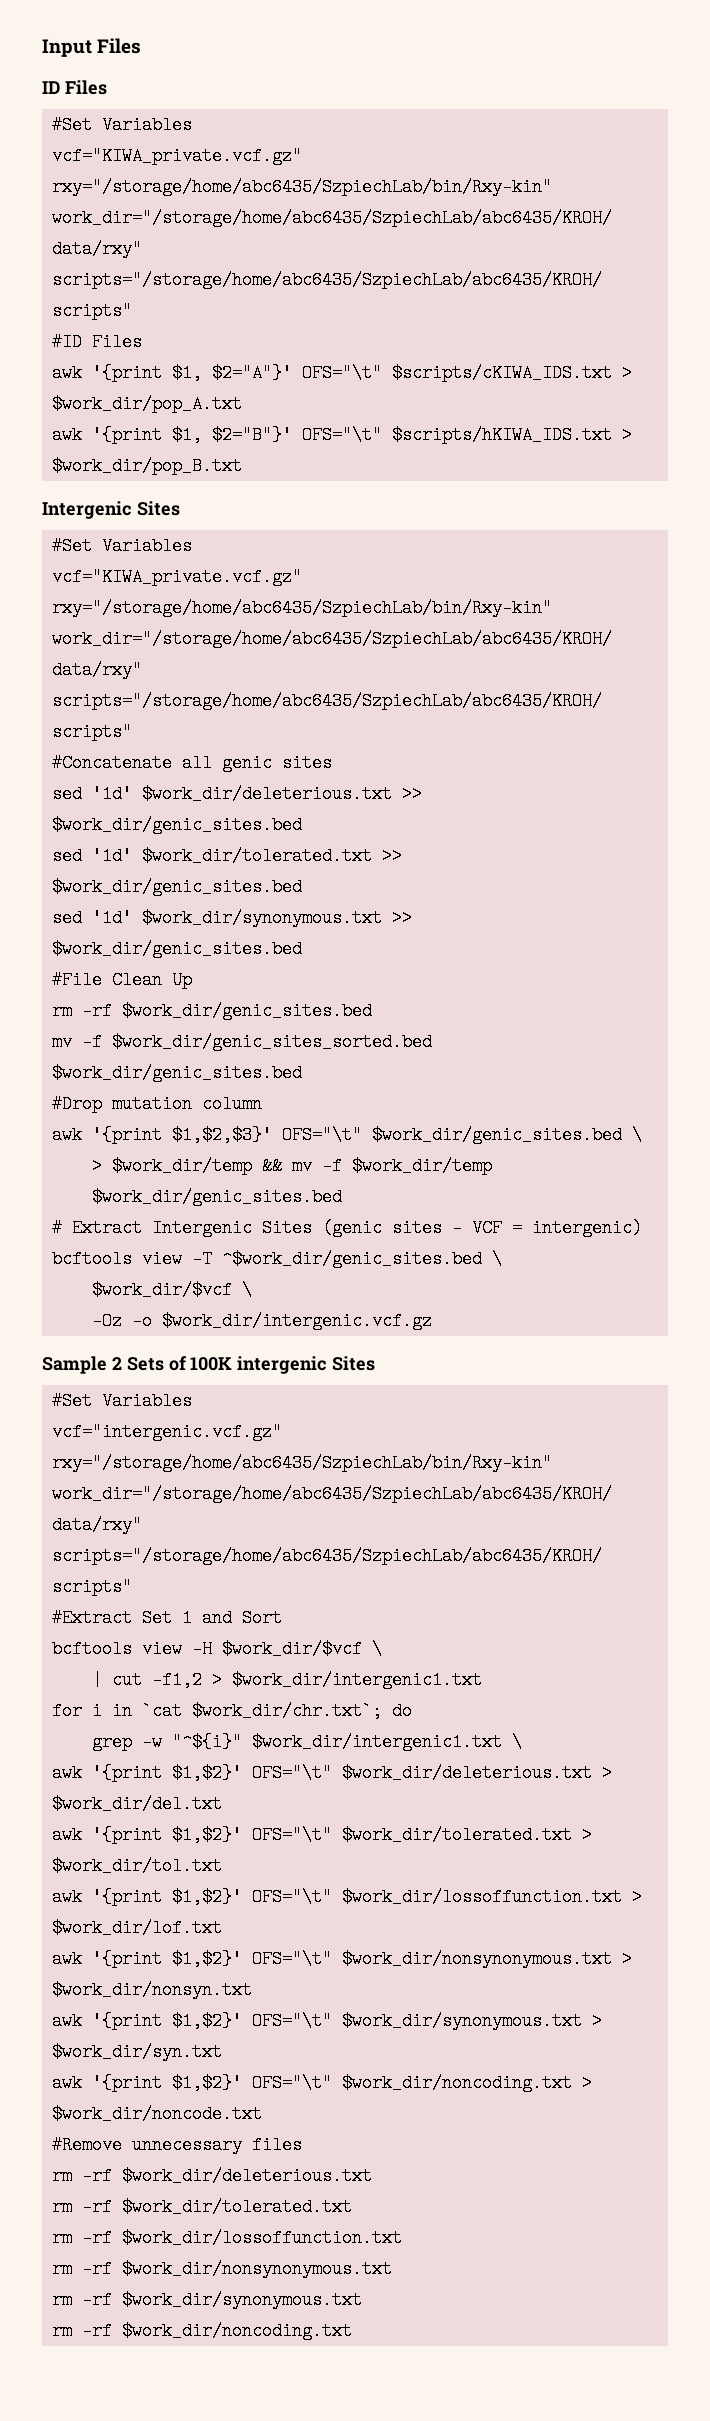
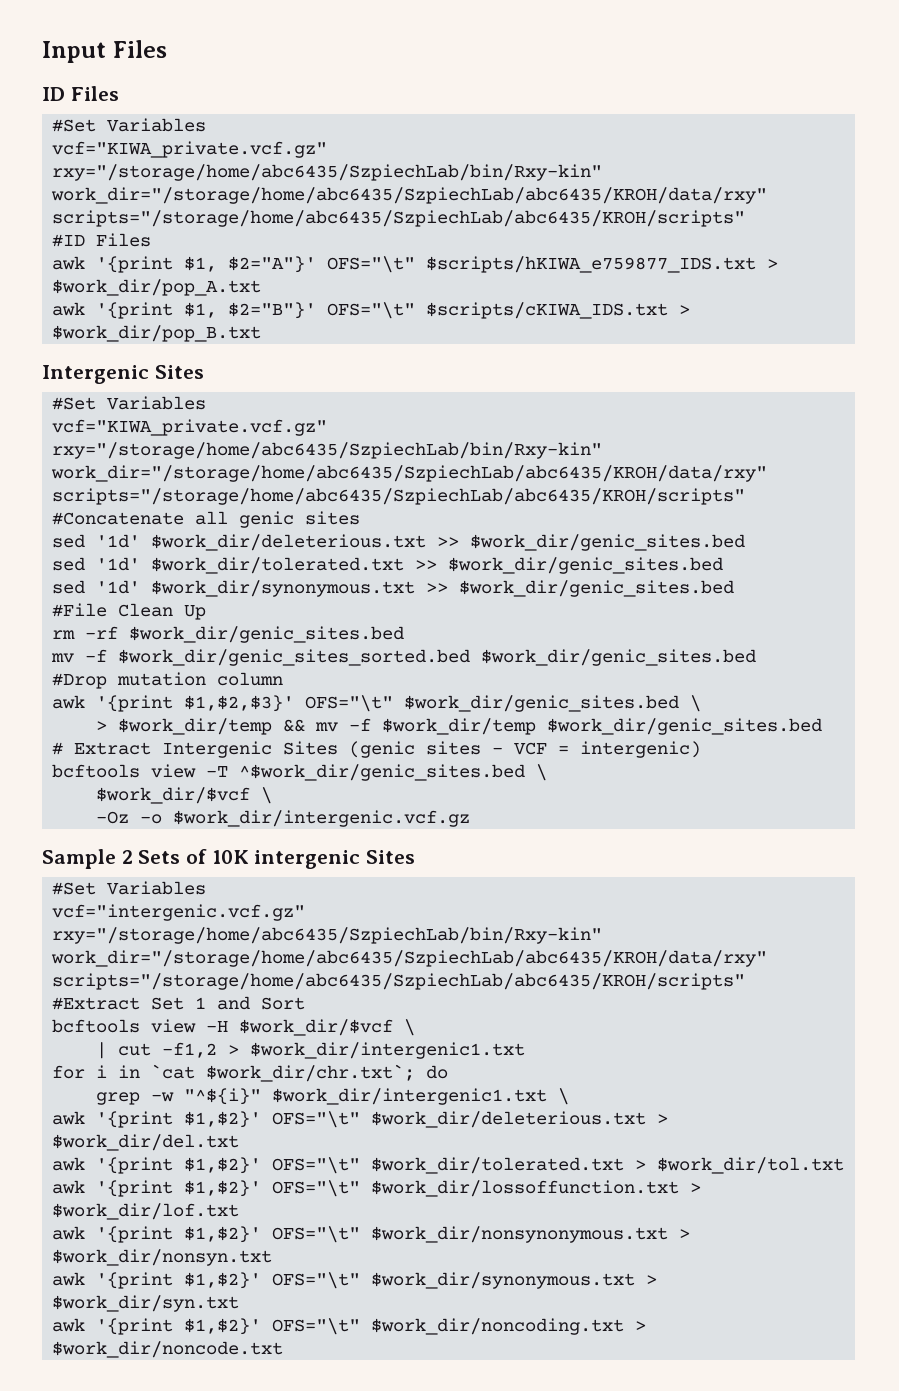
[391,364,612,382] $scripts/cKIWA_IDS.txt -> [425,256,756,273] $scripts/hKIWA_e759877_IDS.txt
[391,426,612,444] $scripts/hKIWA_IDS.txt -> [425,302,668,319] $scripts/cKIWA_IDS.txt
[190,1357,233,1371] 100K -> [211,850,249,864] 10K
[51,2136,302,2154] [51,2167,372,2185] [51,2198,352,2216] [51,2229,402,2247] [51,2260,392,2278] [51,2291,362,2309] [51,2322,352,2340] // #Remove unnecessary files // rm -rf $work_dir/deleterious.txt // rm -rf $work_dir/tolerated.txt // rm -rf $work_dir/lossoffunction.txt // rm -rf $work_dir/nonsynonymous.txt // rm -rf $work_dir/synonymous.txt // rm -rf $work_dir/noncoding.txt -> (283, 1349) none

